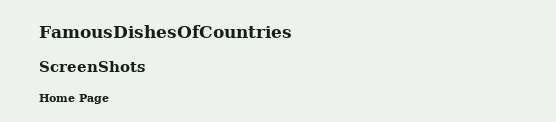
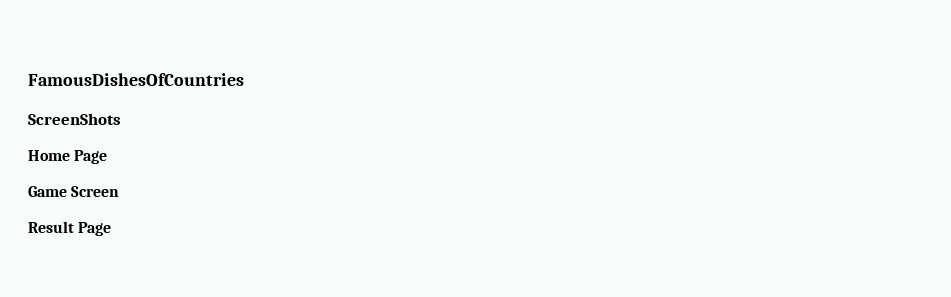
(109, 99) none -> [28,186,120,197] [28,221,112,236] // Game Screen // Result Page

